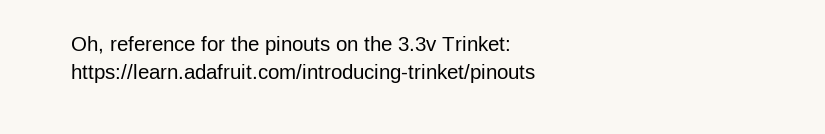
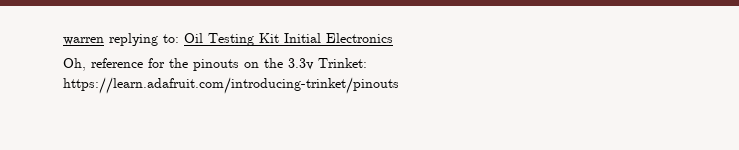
(71, 45) none -> [63,33,393,46] warren replying to: Oil Testing Kit Initial Electronics //

